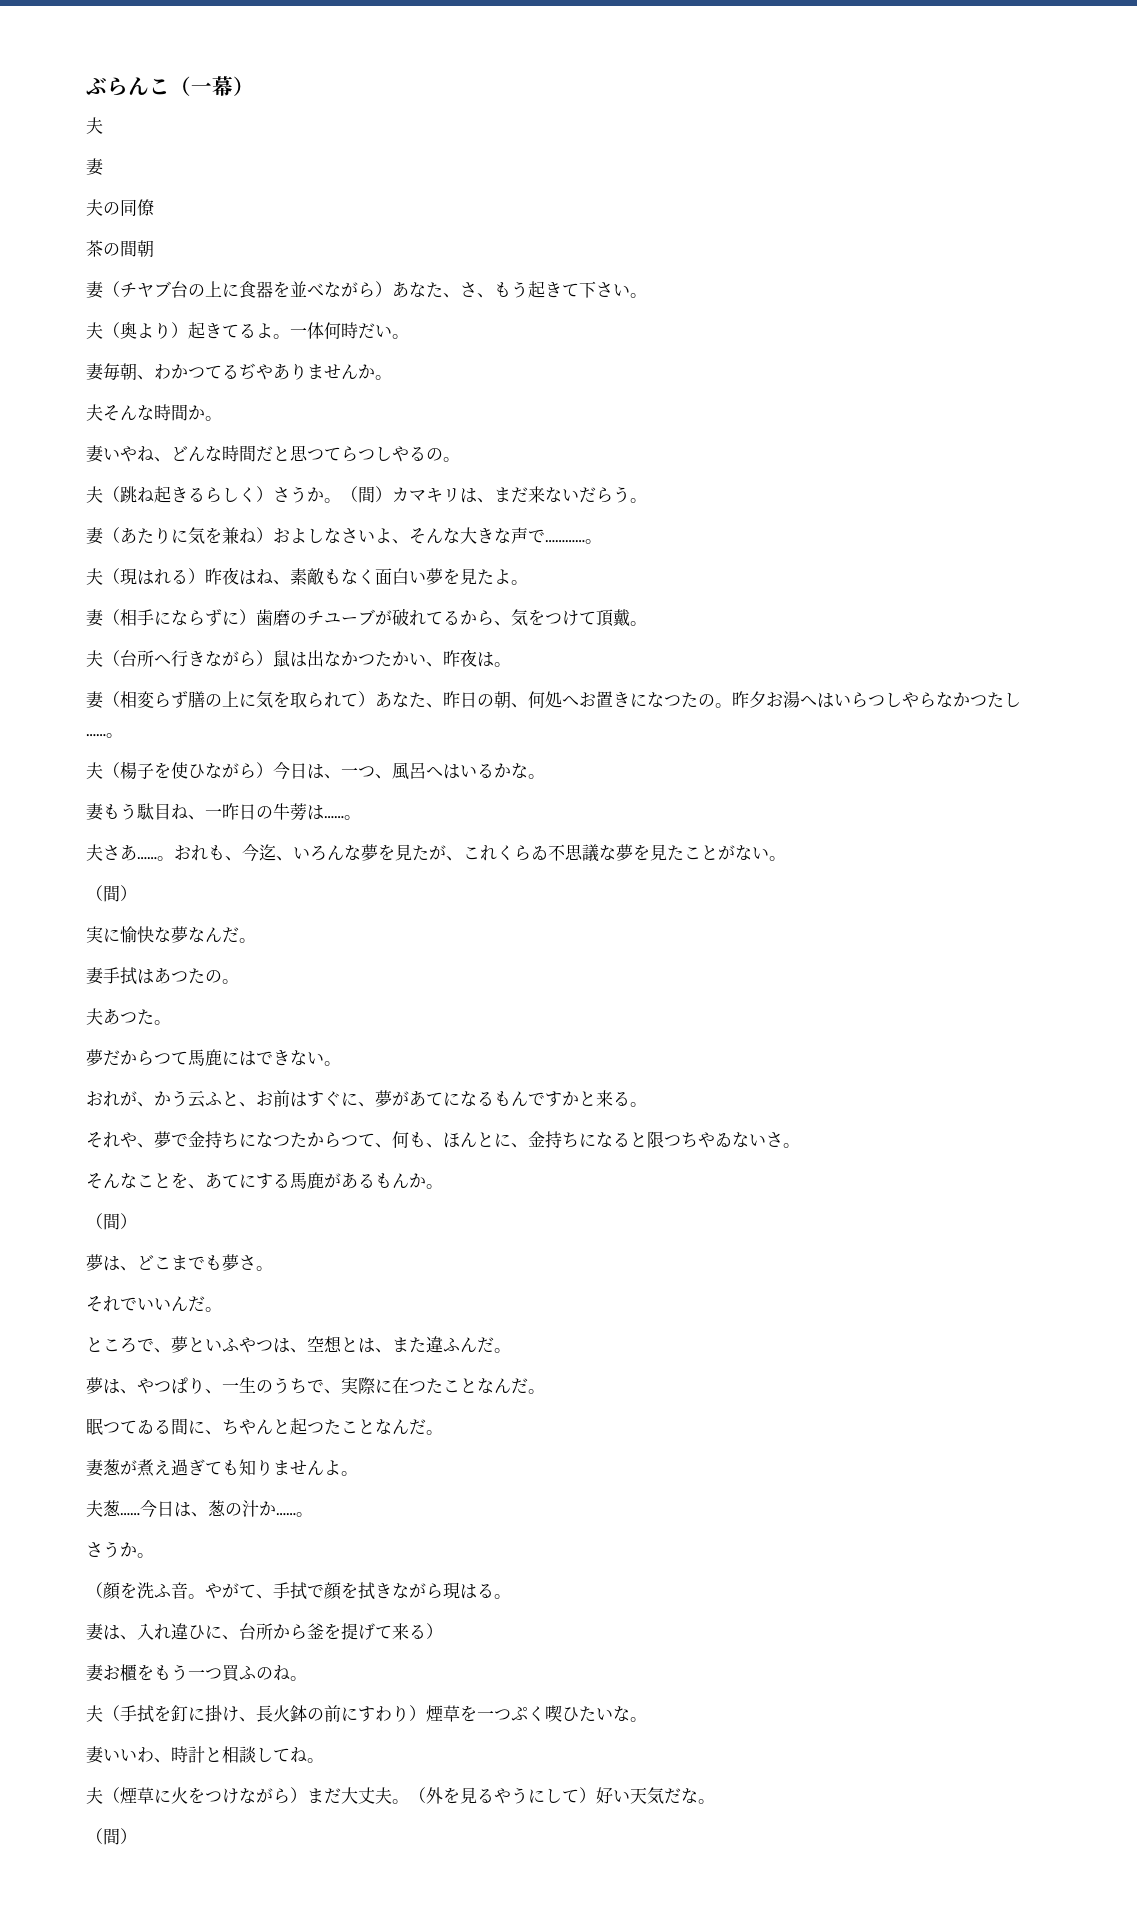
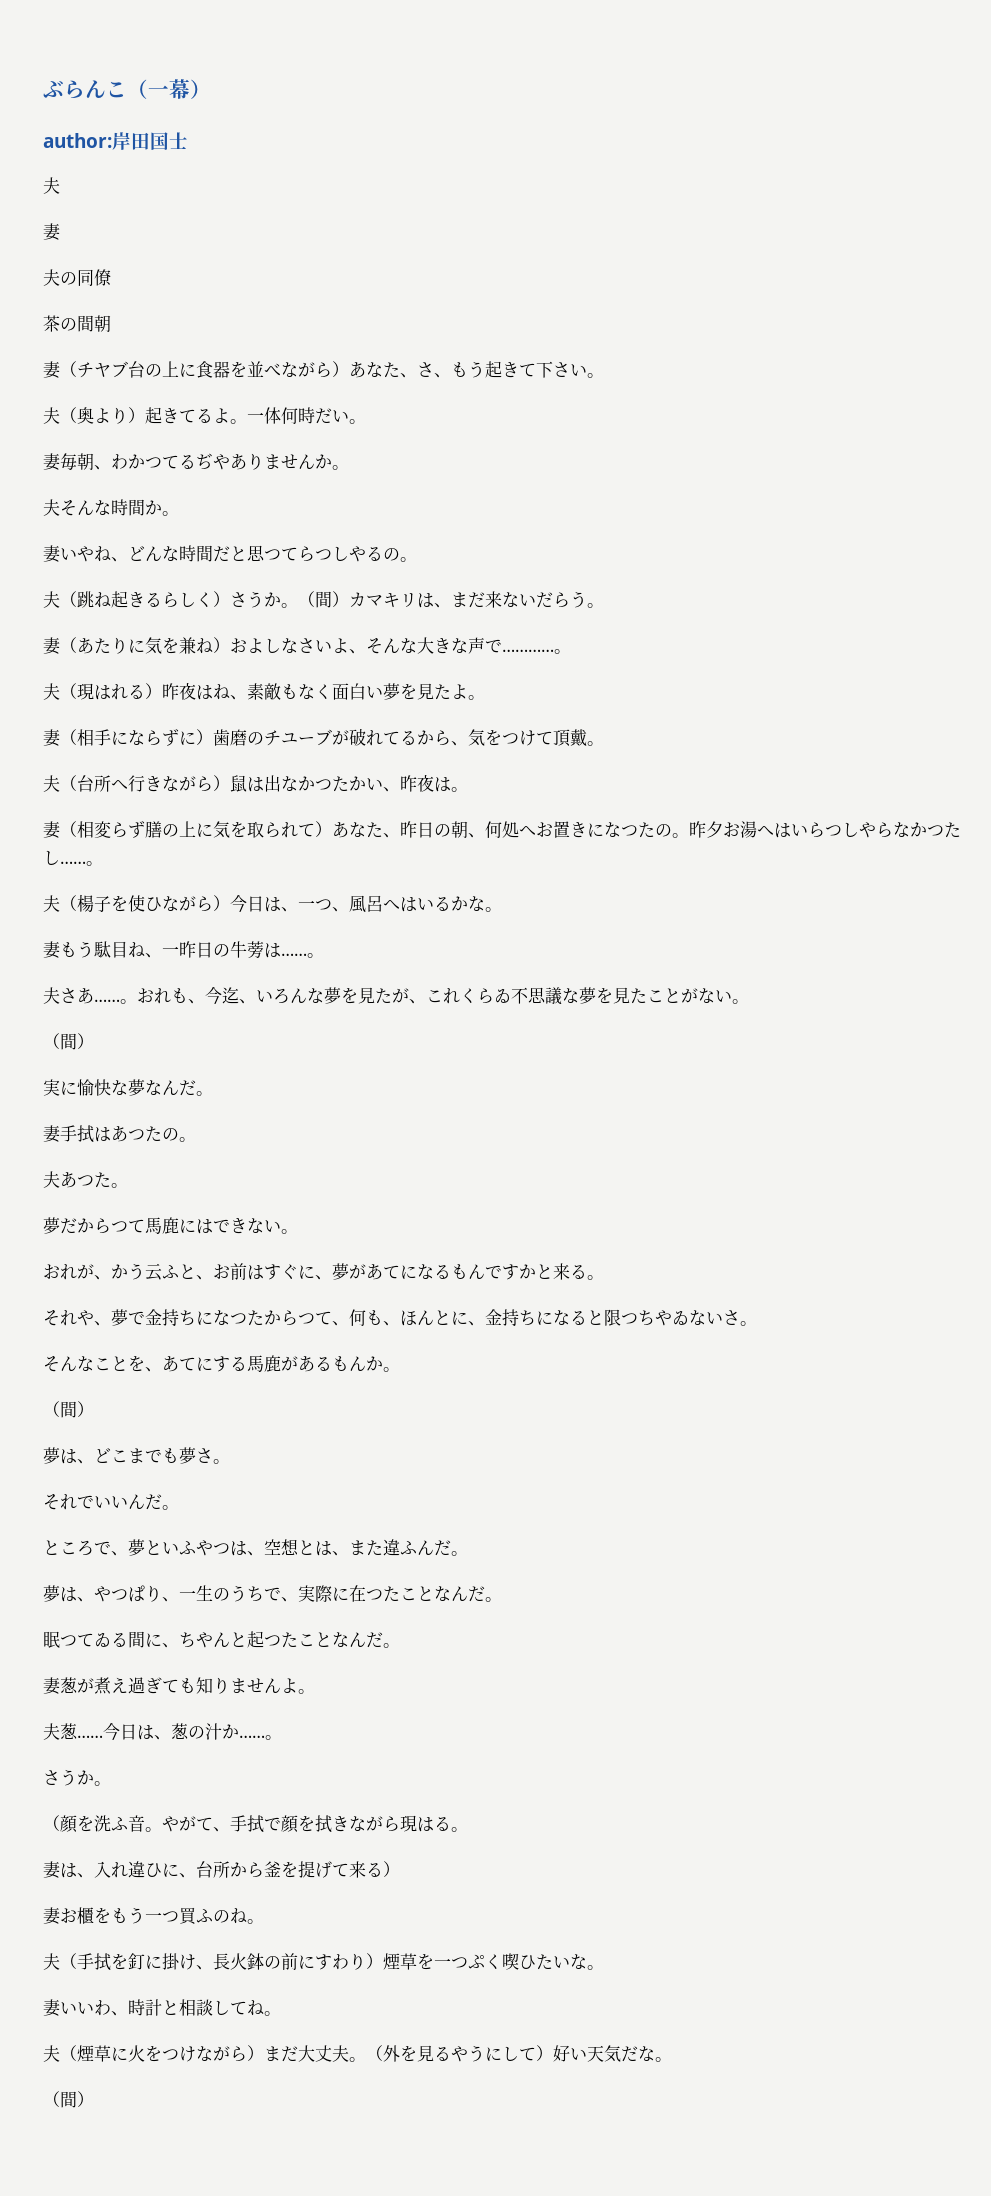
(254, 86) none -> [43,132,188,150] // author:岸田国士

